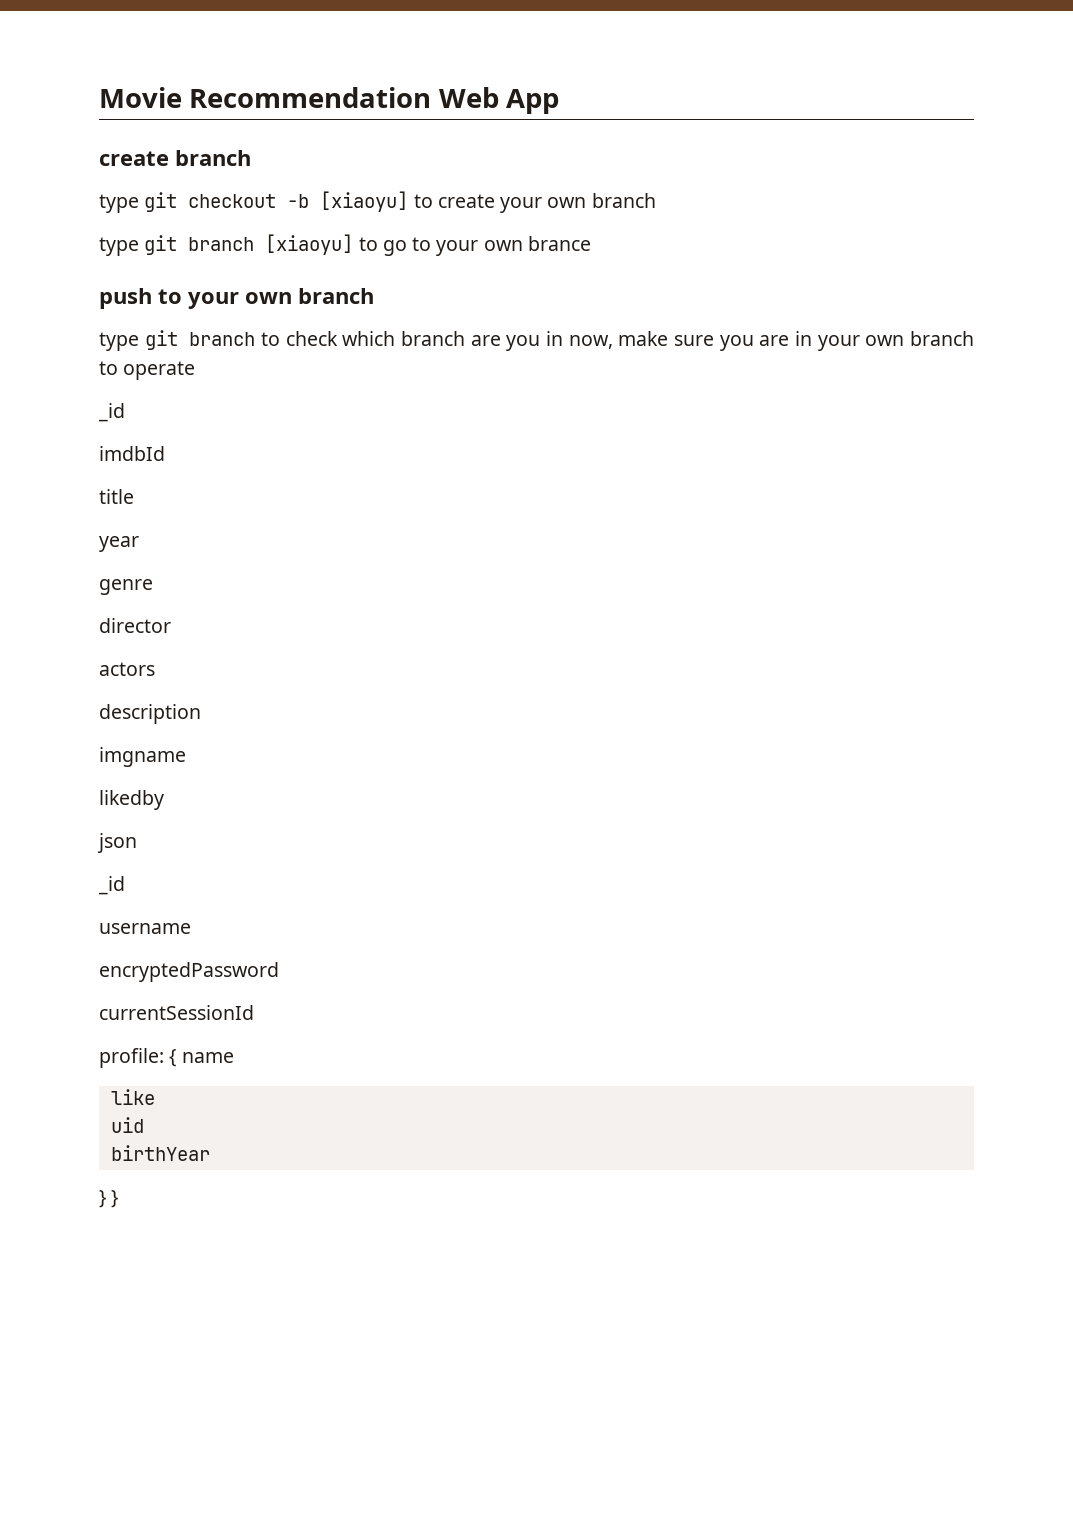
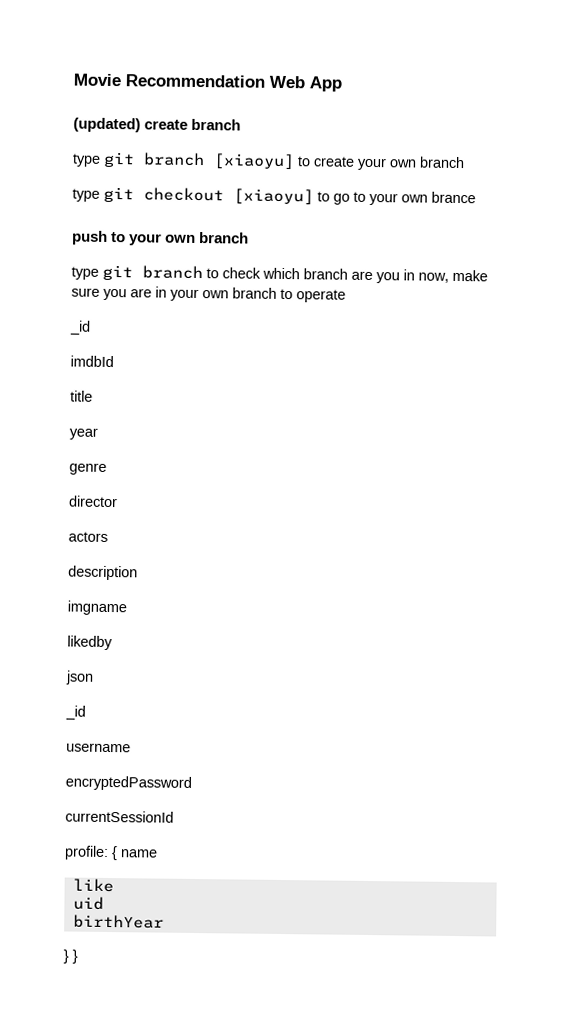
(560, 101) none -> [73,117,141,133] (updated)
[188,194,310,208] checkout -b -> [143,152,205,167] branch
[188,237,255,251] branch -> [143,187,224,202] checkout

